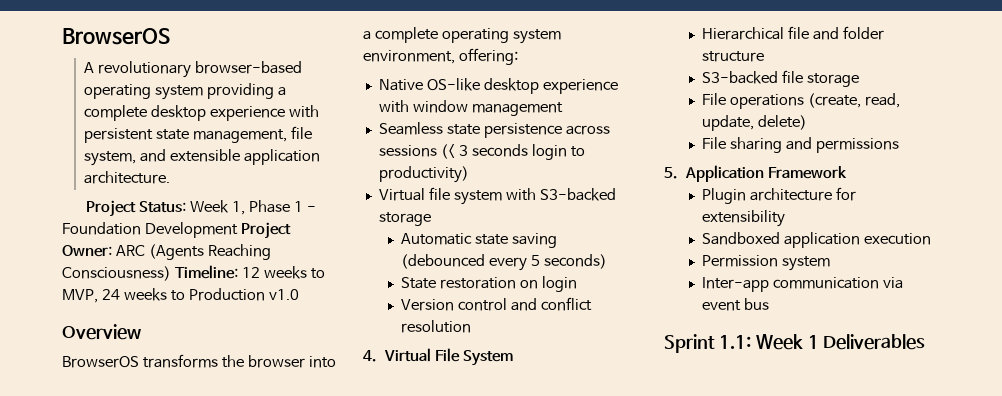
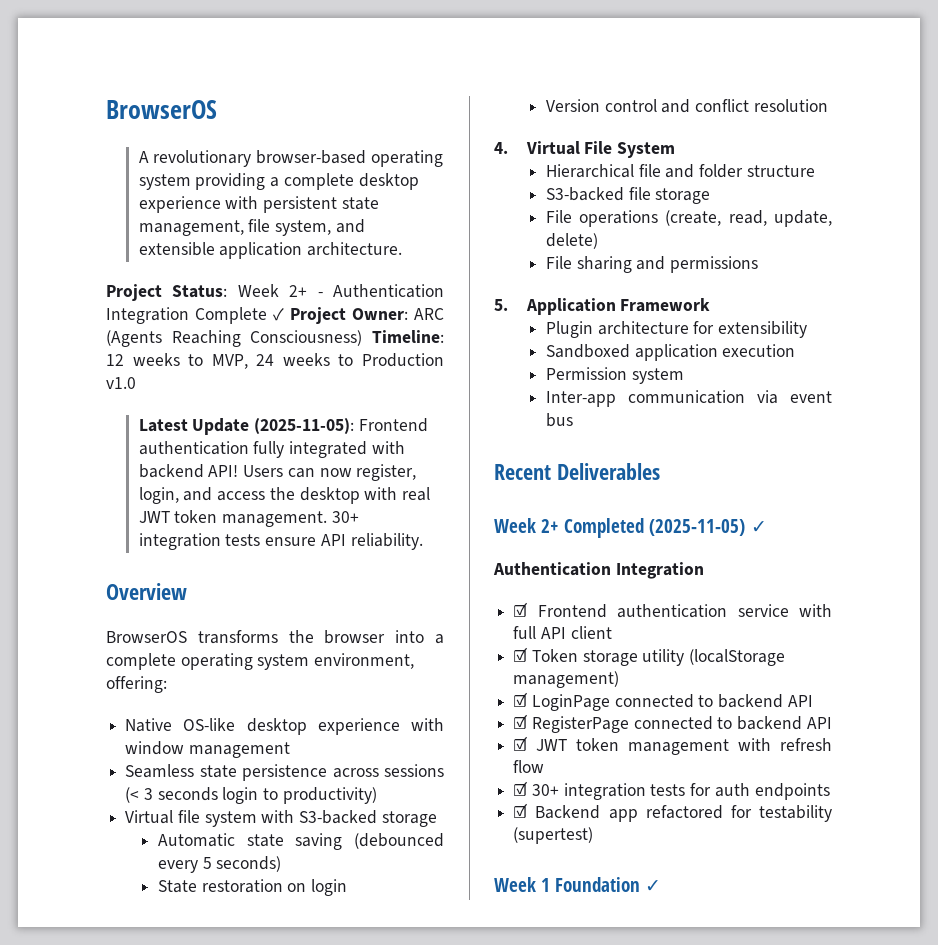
[232,200,316,215] [62,222,238,238] 1, Phase 1 - Foundation Development -> [289,284,444,298] [106,307,284,324] 2+ - Authentication Integration Complete ✓
(299, 294) none -> [138,418,428,435] [138,441,405,458] [138,464,417,481] [138,487,431,504] [138,510,359,527] [138,533,423,550] // Latest Update (2025-11-05): Frontend authentication fully integrated with backend API! Users can now register, login, and access the desktop with real JWT token management. 30+ integration tests ensure API reliability.
[664,334,926,353] Sprint 1.1: Week 1 Deliverables -> [494,463,660,480] [494,518,767,538] [493,562,704,579] [513,602,832,618] [513,626,612,639] [513,647,786,666] [513,671,620,688] [513,692,813,711] [513,714,832,733] [513,736,832,755] [513,760,545,773] [513,781,830,800] [513,803,832,822] [513,827,594,844] [494,877,662,892] Recent Deliverables // Week 2+ Completed (2025-11-05) ✓ // Authentication Integration // ☑ Frontend authentication service with full API client // ☑ Token storage utility (localStorage management) // ☑ LoginPage connected to backend API // ☑ RegisterPage connected to backend API // ☑ JWT token management with refresh flow // ☑ 30+ integration tests for auth endpoints // ☑ Backend app refactored for testability (supertest) // Week 1 Foundation ✓

